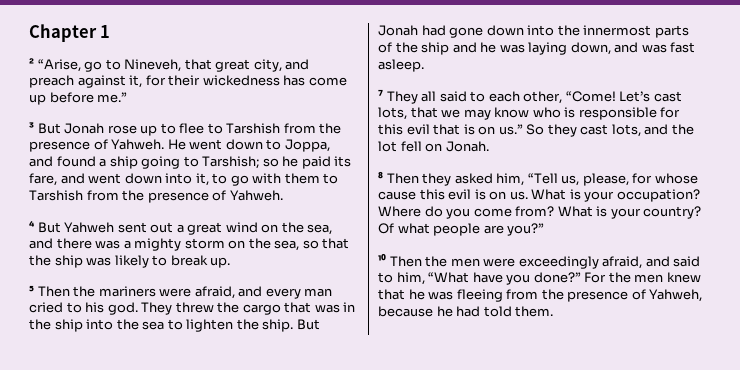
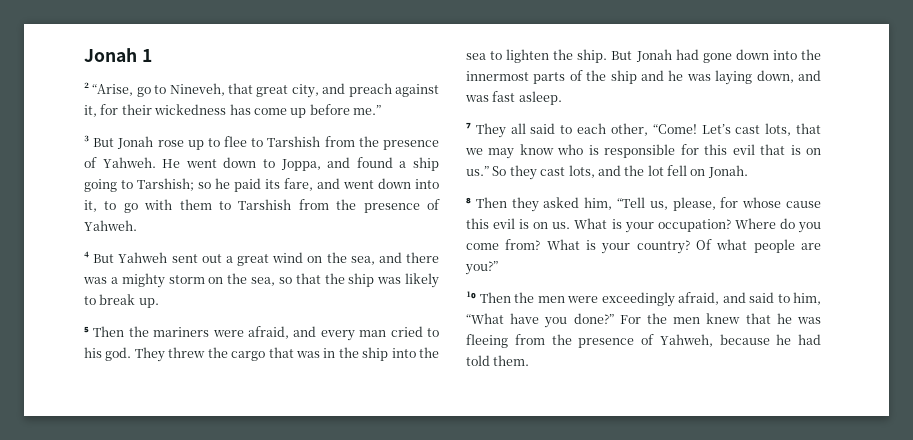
[29,24,97,42] Chapter -> [84,48,137,62] Jonah

